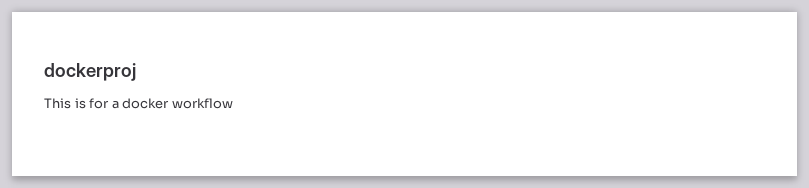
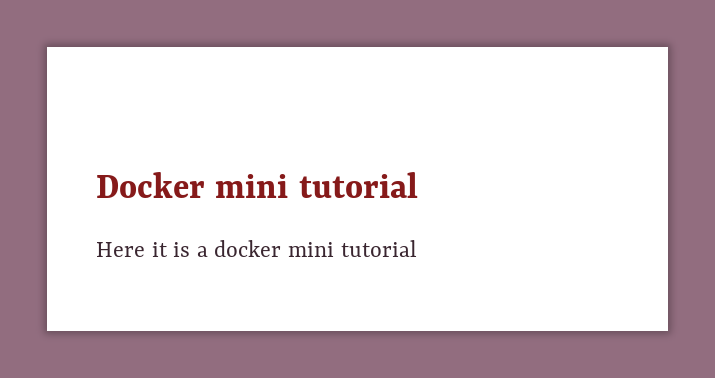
[44,63,136,81] [44,98,233,109] dockerproj // This is for a docker workflow -> [96,172,418,198] [96,240,417,257] Docker mini tutorial // Here it is a docker mini tutorial

